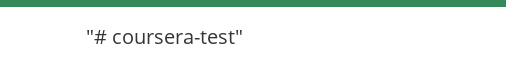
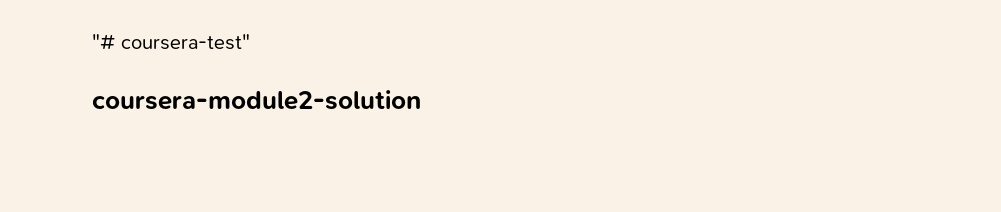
(244, 37) none -> [92,90,421,110] // coursera-module2-solution

